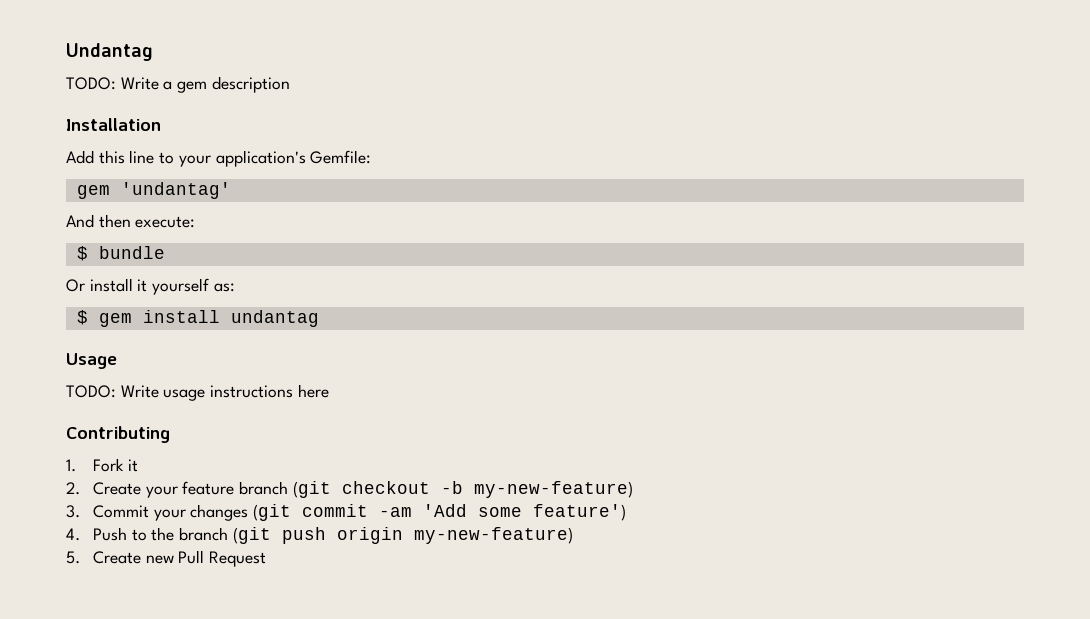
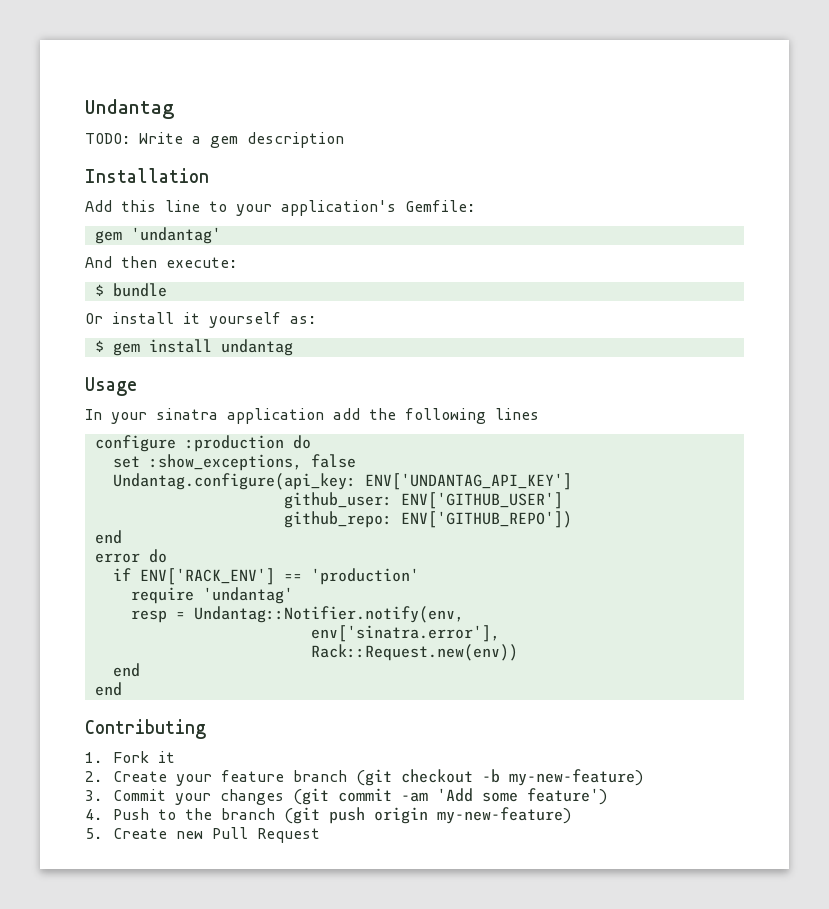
[66,384,329,401] TODO: Write usage instructions here -> [85,408,539,424] [94,435,311,452] [112,454,356,471] [112,473,572,490] [283,492,563,509] [283,511,572,528] [94,530,122,544] [94,549,167,563] [112,568,419,585] [130,587,293,604] [130,606,464,623] [310,625,500,642] [310,644,518,661] [112,663,140,677] [94,682,122,696] In your sinatra application add the following lines // configure :production do // set :show_exceptions, false // Undantag.configure(api_key: ENV['UNDANTAG_API_KEY'] // github_user: ENV['GITHUB_USER'] // github_repo: ENV['GITHUB_REPO']) // end // error do // if ENV['RACK_ENV'] == 'production' // require 'undantag' // resp = Undantag::Notifier.notify(env, // env['sinatra.error'], // Rack::Request.new(env)) // end // end

